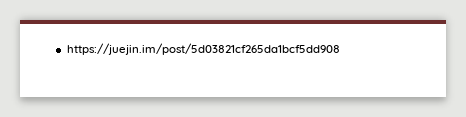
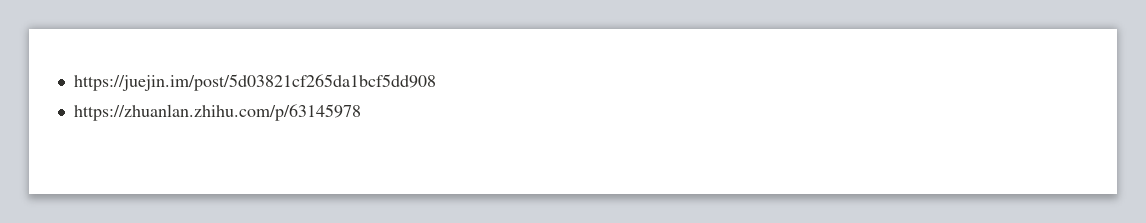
(340, 49) none -> [73,104,361,121] // https://zhuanlan.zhihu.com/p/63145978

